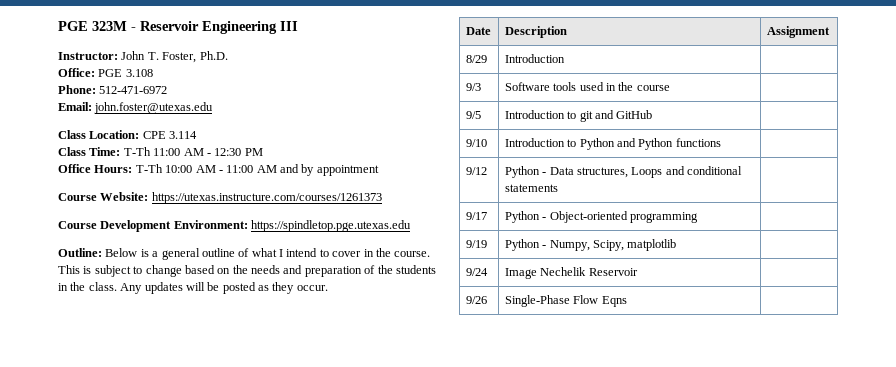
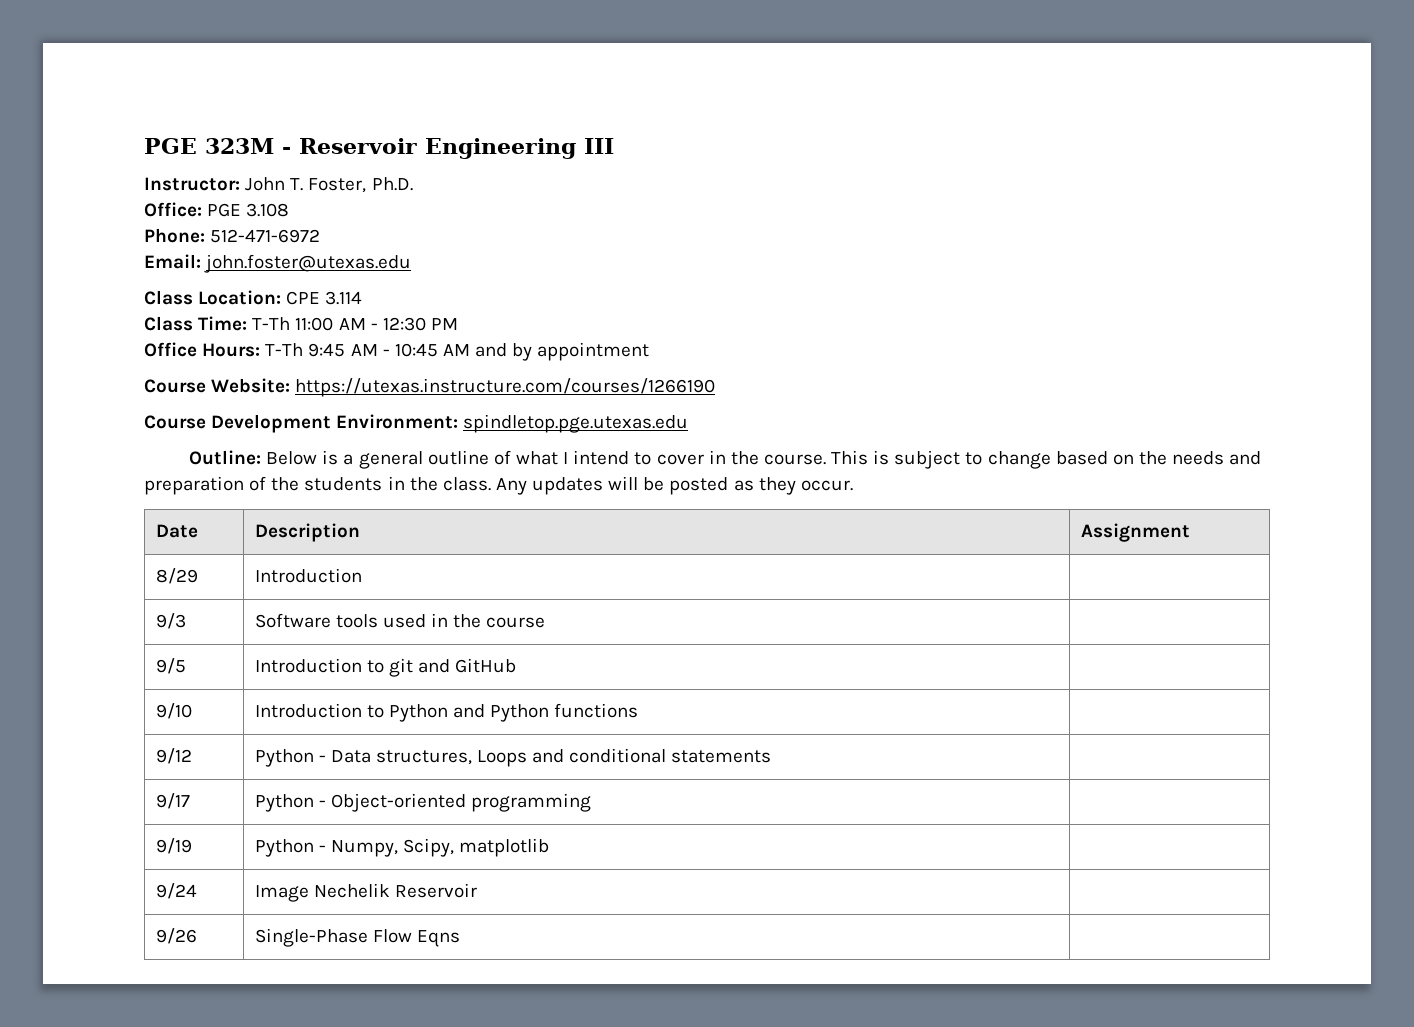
[165,165,254,173] 10:00 AM - 11:00 -> [308,343,438,357] 9:45 AM - 10:45
[151,192,382,204] https://utexas.instructure.com/courses/1261373 -> [295,378,716,397] https://utexas.instructure.com/courses/1266190
[251,220,412,232] https://spindletop.pge.utexas.edu -> [463,414,689,433] spindletop.pge.utexas.edu

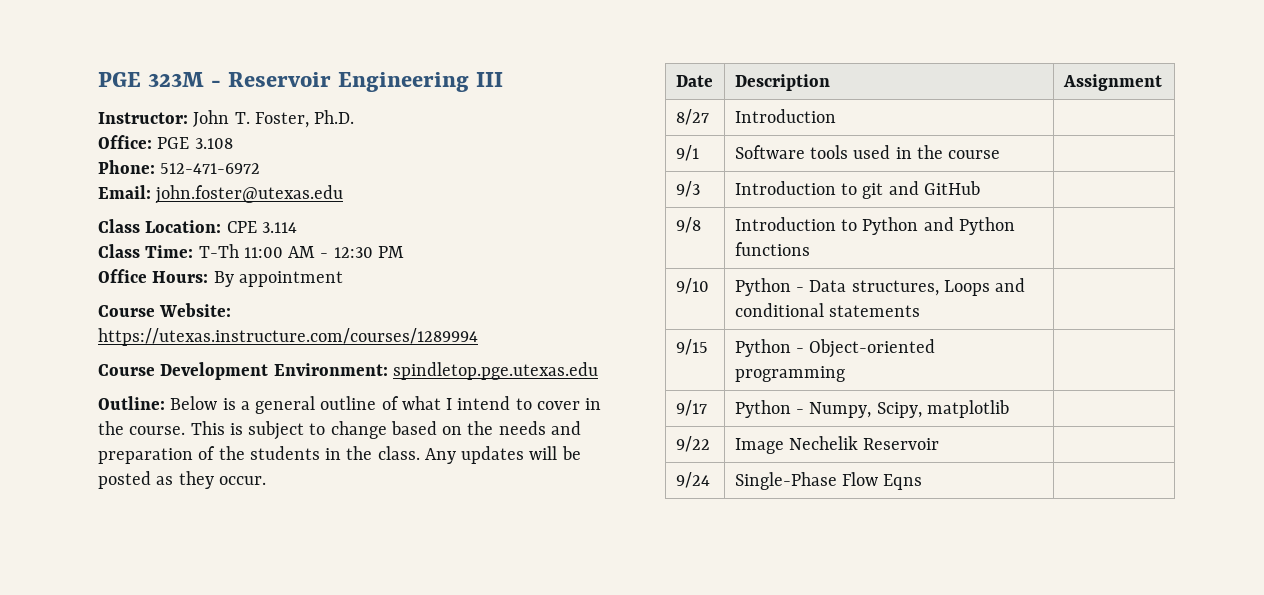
[265,343,533,361] T-Th 9:45 AM - 10:45 AM and by -> [213,271,234,287] By
[295,378,716,397] https://utexas.instructure.com/courses/1266190 -> [98,328,478,346] https://utexas.instructure.com/courses/1289994
[155,568,198,584] 8/29 -> [675,109,709,125] 8/27
[155,613,186,629] 9/3 -> [675,145,699,161] 9/1
[155,658,186,674] 9/5 -> [675,181,700,197] 9/3
[155,703,192,719] 9/10 -> [675,217,701,233] 9/8
[155,748,192,764] 9/12 -> [675,278,709,294] 9/10
[155,793,190,809] 9/17 -> [675,339,708,355] 9/15
[155,838,192,854] 9/19 -> [675,400,707,416] 9/17
[155,883,197,899] 9/24 -> [675,436,710,452] 9/22
[155,928,197,944] 9/26 -> [675,472,710,488] 9/24

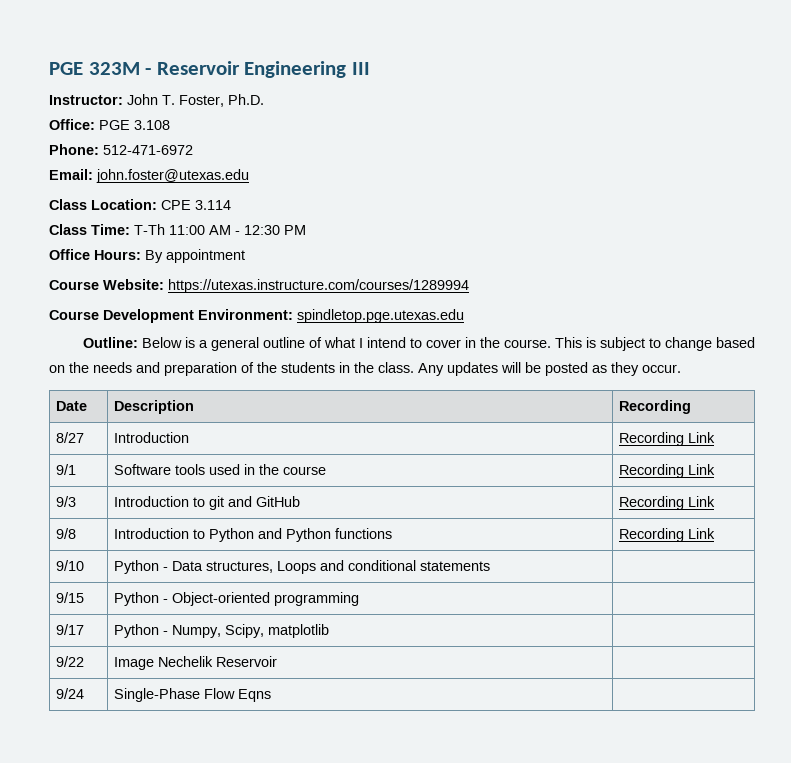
[1062,74,1162,91] Assignment -> [619,400,692,414] Recording
(836, 116) none -> [619,432,716,446] Recording Link
(1001, 154) none -> [619,464,716,478] Recording Link
(980, 188) none -> [619,496,716,510] Recording Link
(810, 249) none -> [619,528,716,542] Recording Link

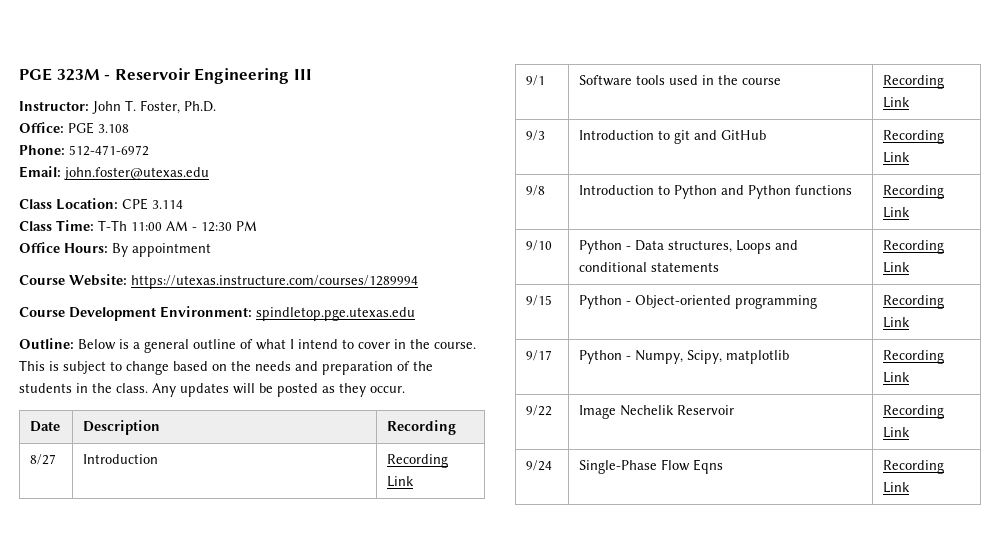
(491, 566) none -> [883,240,945,254] [883,262,911,273] Recording Link
(360, 599) none -> [883,295,945,309] [883,317,911,328] Recording Link
(330, 631) none -> [883,350,945,364] [883,372,911,383] Recording Link
(278, 661) none -> [883,405,945,419] [883,427,911,438] Recording Link
(272, 695) none -> [883,460,945,474] [883,482,911,493] Recording Link

